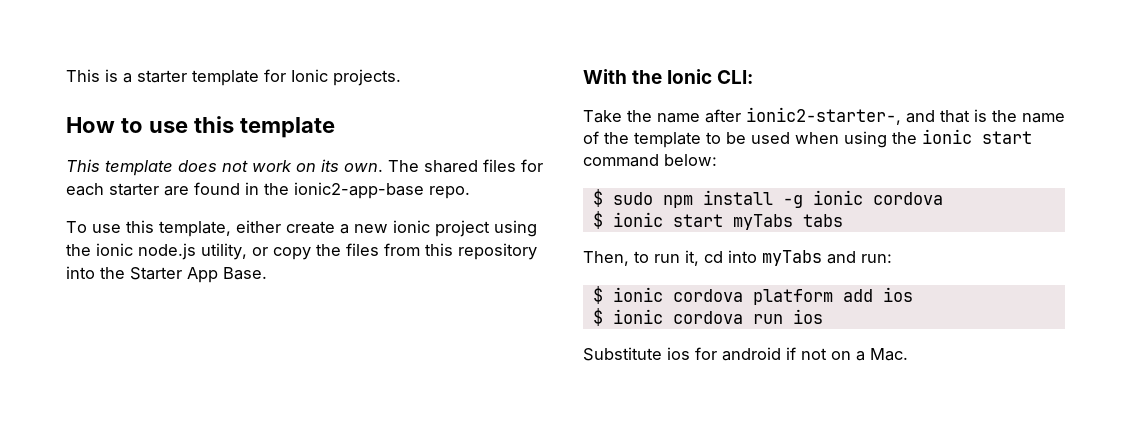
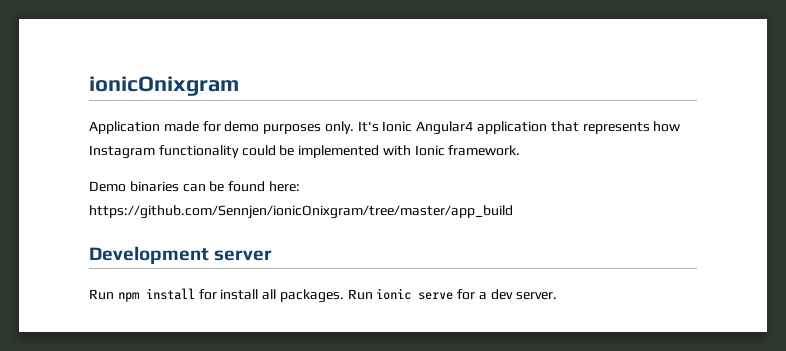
[66,69,401,86] [66,116,335,138] [66,159,543,176] [66,182,470,199] [66,220,537,237] [66,243,537,260] [66,266,267,283] [583,69,754,84] [583,107,1065,125] [583,129,1032,148] [583,154,717,167] [592,189,943,208] [592,211,843,230] [583,250,892,266] [592,286,913,305] [592,308,823,326] [583,347,908,361] This is a starter template for Ionic projects. // How to use this template // This template does not work on its own. The shared files for each starter are found in the ionic2-app-base repo. // To use this template, either create a new ionic project using the ionic node.js utility, or copy the files from this repository into the Starter App Base. // With the Ionic CLI: // Take the name after ionic2-starter-, and that is the name of the template to be used when using the ionic start command below: // $ sudo npm install -g ionic cordova // $ ionic start myTabs tabs // Then, to run it, cd into myTabs and run: // $ ionic cordova platform add ios // $ ionic cordova run ios // Substitute ios for android if not on a Mac. -> [89,76,239,96] [89,121,681,135] [89,145,521,159] [89,181,300,192] [89,205,513,219] [89,246,273,264] [89,288,557,303] ionicOnixgram // Application made for demo purposes only. It's Ionic Angular4 application that represents how Instagram functionality could be implemented with Ionic framework. // Demo binaries can be found here: https://github.com/Sennjen/ionicOnixgram/tree/master/app_build // Development server // Run npm install for install all packages. Run ionic serve for a dev server.

